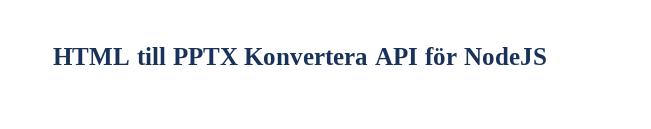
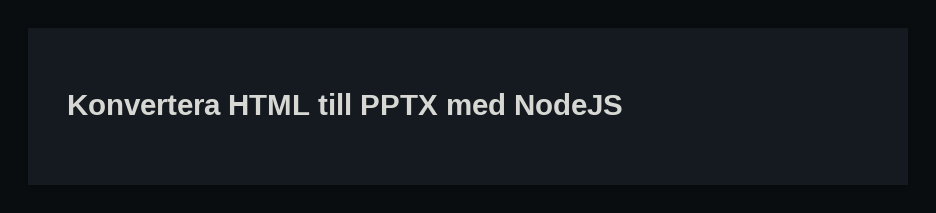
(53, 56) none -> [67,95,221,115] Konvertera
[244,47,457,65] Konvertera API för -> [446,93,506,115] med

